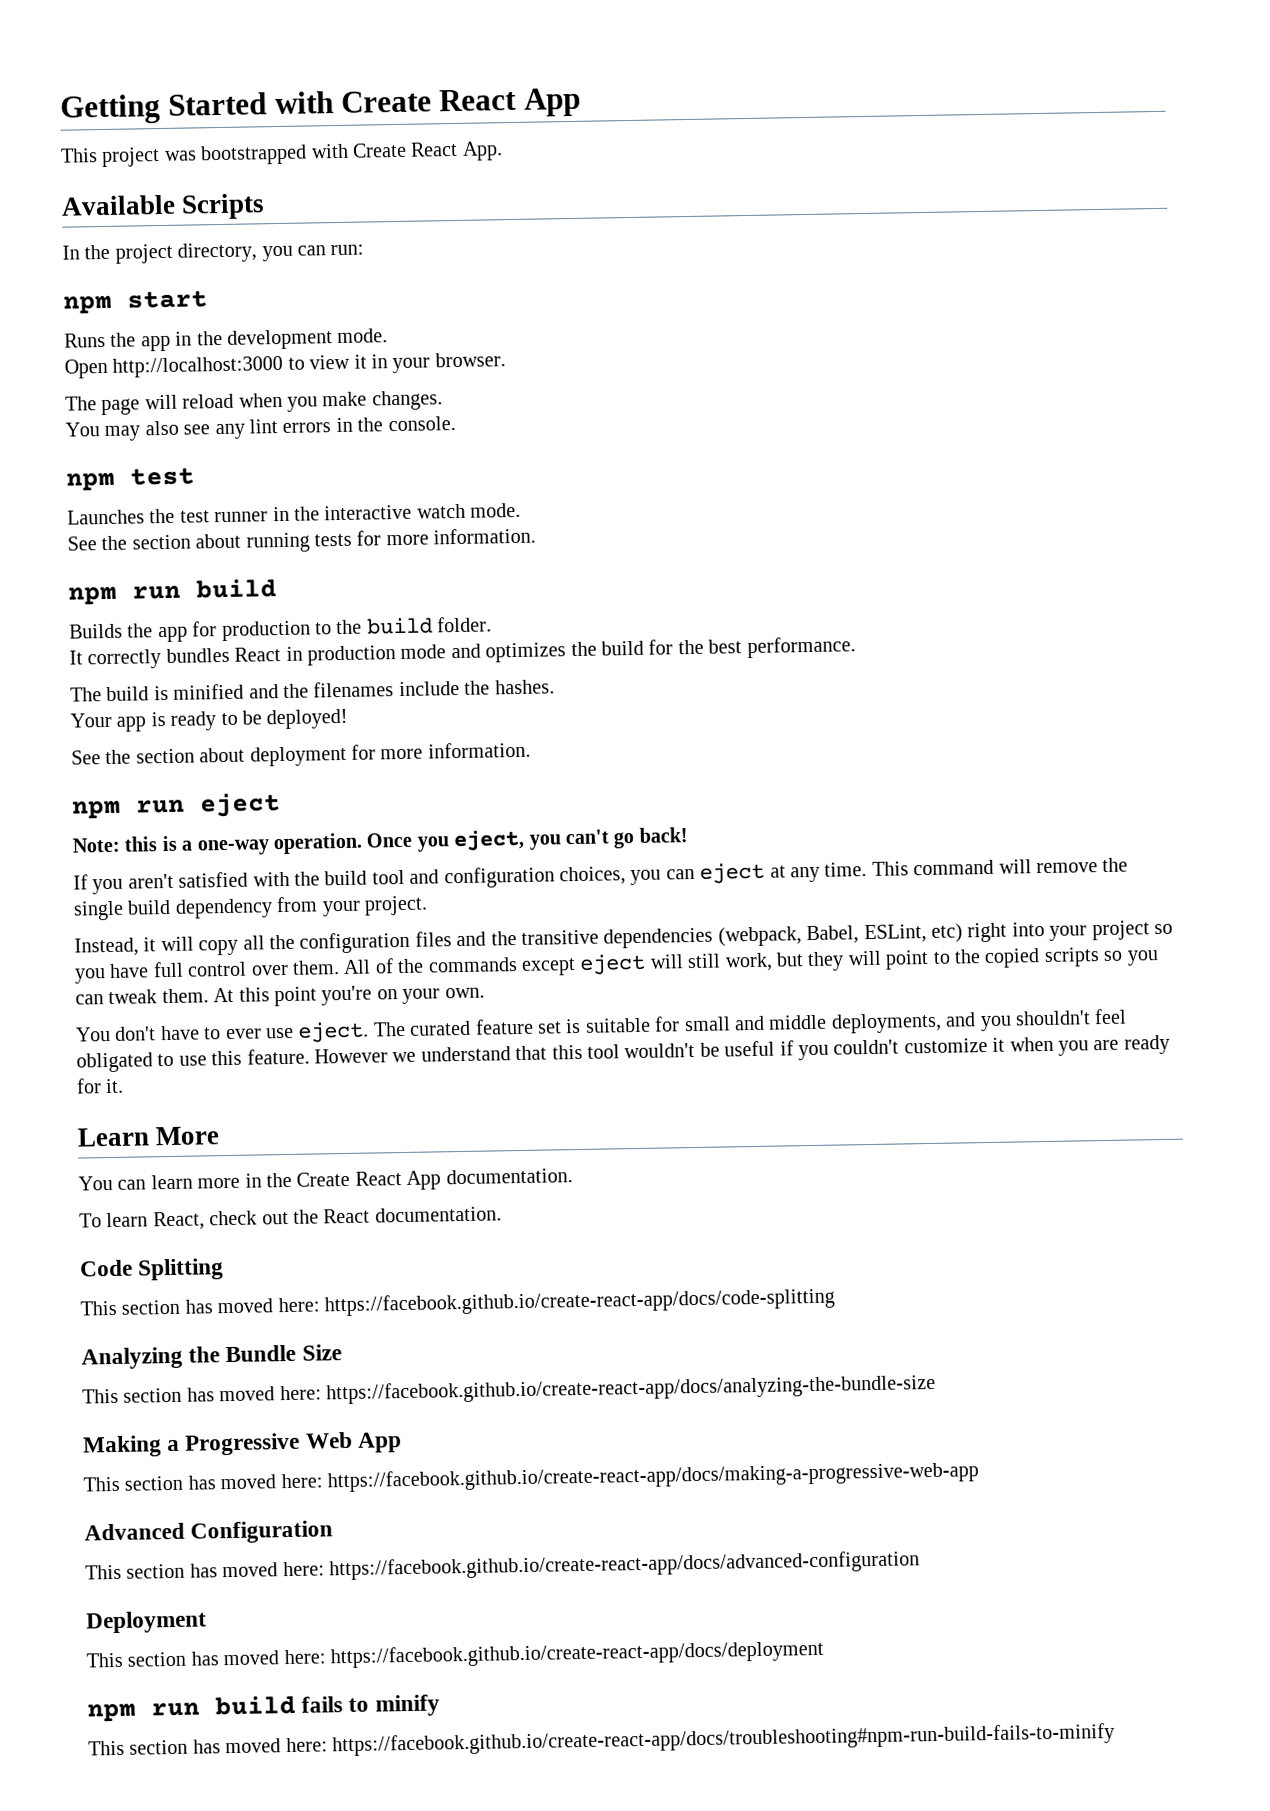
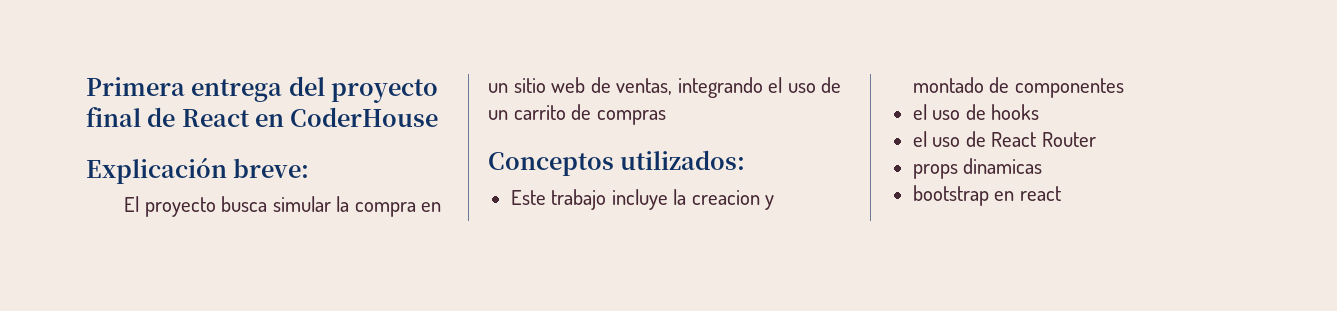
[60,87,581,125] [60,141,503,168] [61,193,266,220] [62,242,365,264] [63,290,208,314] [64,328,389,352] [64,352,506,379] [65,390,443,416] [65,415,456,441] [66,467,195,491] [67,502,522,525] [67,527,537,553] [68,578,277,605] [69,616,493,643] [69,636,856,670] [70,679,555,702] [70,708,349,732] [71,741,531,767] [72,792,281,819] [72,827,688,856] [73,857,1129,895] [73,895,428,921] [74,920,1173,957] [74,947,1159,984] [75,985,485,1007] [76,1008,1128,1043] [76,1034,1170,1073] [76,1078,125,1094] [77,1126,221,1147] [78,1168,573,1191] [79,1206,502,1231] [79,1258,225,1281] [80,1287,835,1317] [81,1344,342,1370] [82,1373,936,1405] [83,1431,402,1458] [83,1461,979,1493] [84,1520,334,1544] [85,1550,920,1581] [86,1610,207,1634] [86,1639,824,1669] [87,1694,440,1722] [88,1722,1115,1757] Getting Started with Create React App // This project was bootstrapped with Create React App. // Available Scripts // In the project directory, you can run: // npm start // Runs the app in the development mode. // Open http://localhost:3000 to view it in your browser. // The page will reload when you make changes. // You may also see any lint errors in the console. // npm test // Launches the test runner in the interactive watch mode. // See the section about running tests for more information. // npm run build // Builds the app for production to the build folder. // It correctly bundles React in production mode and optimizes the build for the best performance. // The build is minified and the filenames include the hashes. // Your app is ready to be deployed! // See the section about deployment for more information. // npm run eject // Note: this is a one-way operation. Once you eject, you can't go back! // If you aren't satisfied with the build tool and configuration choices, you can eject at any time. This command will remove the single build dependency from your project. // Instead, it will copy all the configuration files and the transitive dependencies (webpack, Babel, ESLint, etc) right into your project so you have full control over them. All of the commands except eject will still work, but they will point to the copied scripts so you can tweak them. At this point you're on your own. // You don't have to ever use eject. The curated feature set is suitable for small and middle deployments, and you shouldn't feel obligated to use this feature. However we understand that this tool wouldn't be useful if you couldn't customize it when you are ready for it. // Learn More // You can learn more in the Create React App documentation. // To learn React, check out the React documentation. // Code Splitting // This section has moved here: https://facebook.github.io/create-react-app/docs/code-splitting // Analyzing the Bundle Size // This section has moved here: https://facebook.github.io/create-react-app/docs/analyzing-the-bundle-size // Making a Progressive Web App // This section has moved here: https://facebook.github.io/create-react-app/docs/making-a-progressive-web-app // Advanced Configuration // This section has moved here: https://facebook.github.io/create-react-app/docs/advanced-configuration // Deployment // This section has moved here: https://facebook.github.io/create-react-app/docs/deployment // npm run build fails to minify // This section has moved here: https://facebook.github.io/create-react-app/docs/troubleshooting#npm-run-build-fails-to-minify -> [86,76,439,103] [86,107,439,127] [86,157,310,184] [124,196,442,217] [488,77,842,98] [488,104,666,125] [488,150,746,176] [510,189,775,210] [912,77,1124,98] [912,104,1040,120] [912,131,1096,147] [912,158,1043,179] [912,185,1061,206] Primera entrega del proyecto final de React en CoderHouse // Explicación breve: // El proyecto busca simular la compra en un sitio web de ventas, integrando el uso de un carrito de compras // Conceptos utilizados: // Este trabajo incluye la creacion y montado de componentes // el uso de hooks // el uso de React Router // props dinamicas // bootstrap en react

